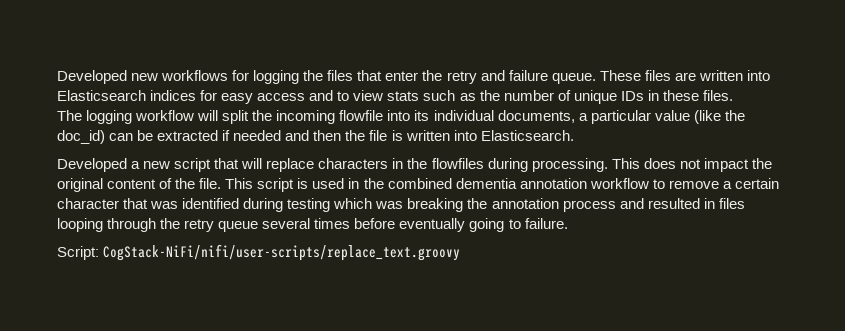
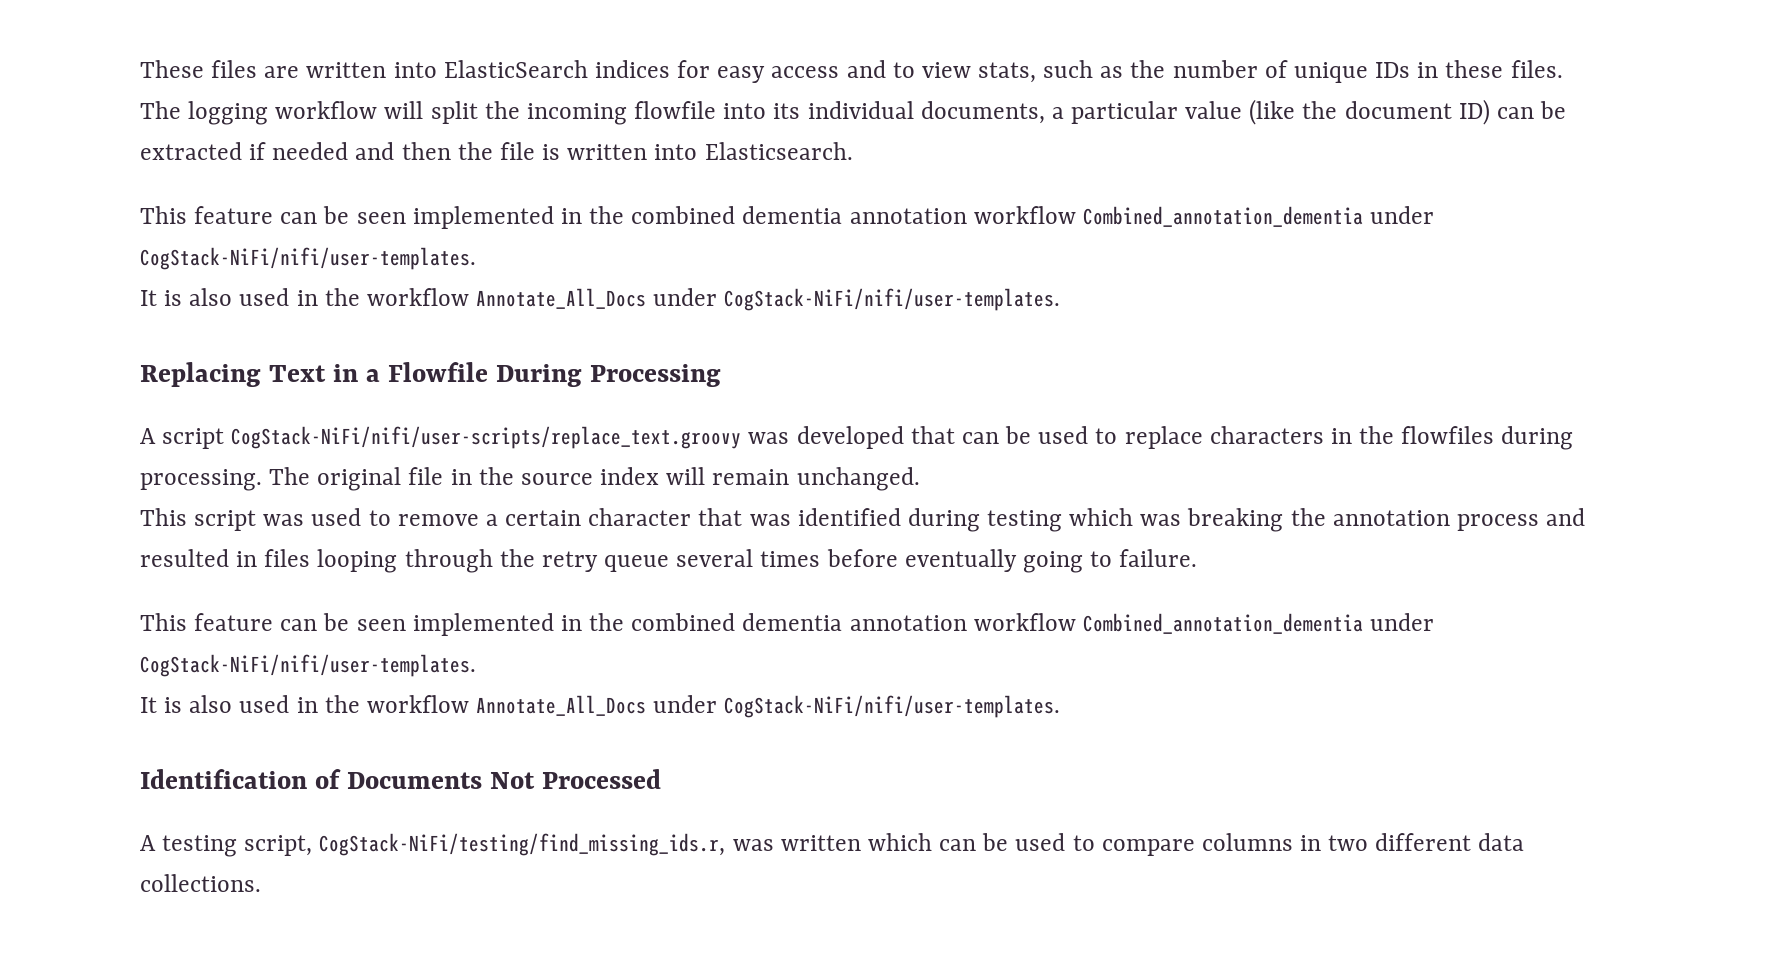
[57,70,596,84] Developed new workflows for logging the files that enter the retry and failure queue. -> (140, 69) none
[57,90,146,101] Elasticsearch -> [443,60,588,78] ElasticSearch
[387,91,420,101] stats -> [978,62,1037,83] stats,
[57,130,105,144] doc_id) -> [1344,99,1490,125] document ID)
[57,158,263,172] Developed a new script that will -> [140,206,1435,229] [140,247,476,270] [140,288,1061,311] [140,362,721,387] [140,426,1118,449] This feature can be seen implemented in the combined dementia annotation workflow Combined_annotation_dementia under CogStack-NiFi/nifi/user-templates. // It is also used in the workflow Annotate_All_Docs under CogStack-NiFi/nifi/user-templates. // Replacing Text in a Flowfile During Processing // A script CogStack-NiFi/nifi/user-scripts/replace_text.groovy was developed that can be used to
[611,158,772,172] [57,178,649,192] This does not impact the original content of the file. This script is used in the combined dementia annotation workflow -> [269,467,920,491] [140,508,362,531] The original file in the source index will remain unchanged. // This script was used
[57,244,461,261] Script: CogStack-NiFi/nifi/user-scripts/replace_text.groovy -> [140,613,1435,636] [140,654,476,677] [140,695,1061,718] [140,769,661,789] [140,833,1525,857] [140,874,261,892] This feature can be seen implemented in the combined dementia annotation workflow Combined_annotation_dementia under CogStack-NiFi/nifi/user-templates. // It is also used in the workflow Annotate_All_Docs under CogStack-NiFi/nifi/user-templates. // Identification of Documents Not Processed // A testing script, CogStack-NiFi/testing/find_missing_ids.r, was written which can be used to compare columns in two different data collections.

